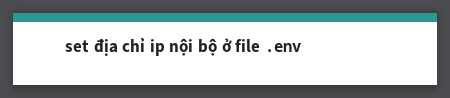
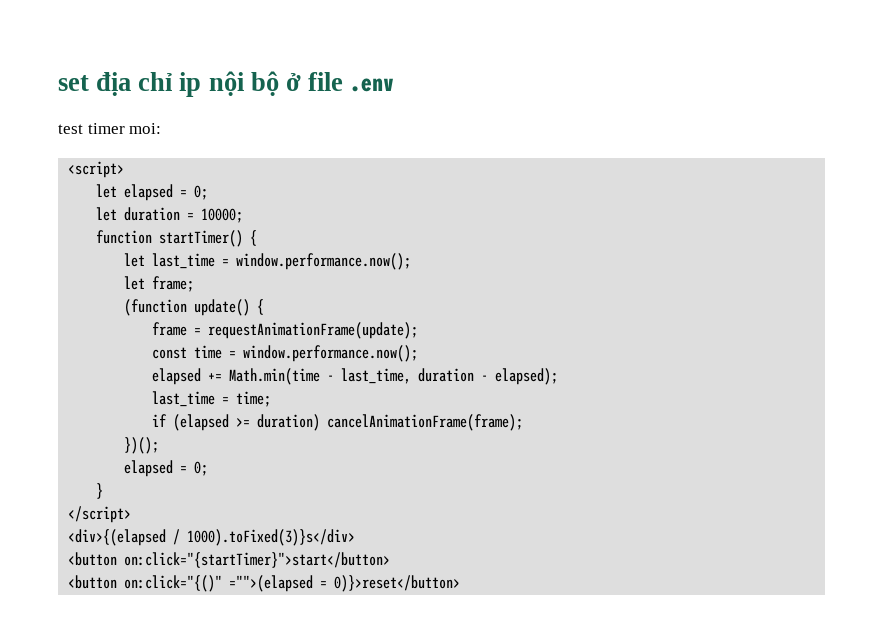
(301, 47) none -> [58,123,162,134] [68,161,125,178] [96,184,209,201] [96,207,244,223] [96,230,258,247] [124,253,412,270] [124,276,195,292] [124,299,265,316] [152,322,419,339] [152,345,419,362] [152,368,559,385] [152,391,272,407] [152,414,524,431] [124,437,160,454] [124,460,209,477] [96,483,104,499] [68,506,132,523] [68,529,356,546] [68,552,391,568] [68,575,461,592] // test timer moi: // <script> // let elapsed = 0; // let duration = 10000; // function startTimer() { // let last_time = window.performance.now(); // let frame; // (function update() { // frame = requestAnimationFrame(update); // const time = window.performance.now(); // elapsed += Math.min(time - last_time, duration - elapsed); // last_time = time; // if (elapsed >= duration) cancelAnimationFrame(frame); // })(); // elapsed = 0; // } // </script> // <div>{(elapsed / 1000).toFixed(3)}s</div> // <button on:click="{startTimer}">start</button> // <button on:click="{()" ="">(elapsed = 0)}>reset</button>

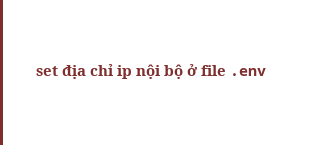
[58,123,162,134] [68,161,125,178] [96,184,209,201] [96,207,244,223] [96,230,258,247] [124,253,412,270] [124,276,195,292] [124,299,265,316] [152,322,419,339] [152,345,419,362] [152,368,559,385] [152,391,272,407] [152,414,524,431] [124,437,160,454] [124,460,209,477] [96,483,104,499] [68,506,132,523] [68,529,356,546] [68,552,391,568] [68,575,461,592] // test timer moi: // <script> // let elapsed = 0; // let duration = 10000; // function startTimer() { // let last_time = window.performance.now(); // let frame; // (function update() { // frame = requestAnimationFrame(update); // const time = window.performance.now(); // elapsed += Math.min(time - last_time, duration - elapsed); // last_time = time; // if (elapsed >= duration) cancelAnimationFrame(frame); // })(); // elapsed = 0; // } // </script> // <div>{(elapsed / 1000).toFixed(3)}s</div> // <button on:click="{startTimer}">start</button> // <button on:click="{()" ="">(elapsed = 0)}>reset</button> -> (267, 72) none

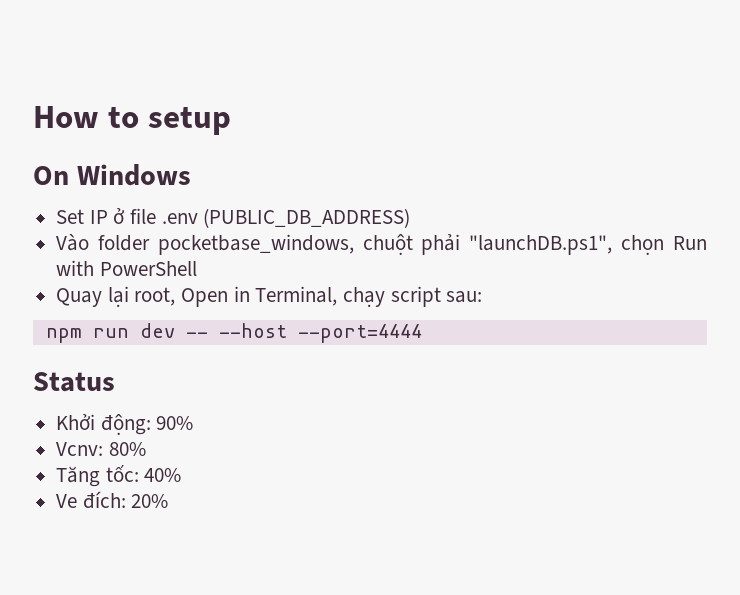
[36,64,267,79] set địa chỉ ip nội bộ ở file .env -> [33,106,231,135] [33,164,191,186] [56,207,411,228] [56,233,708,255] [56,260,197,276] [56,286,483,307] [45,323,422,343] [33,372,115,392] [56,413,194,435] [56,442,146,456] [56,465,182,487] [56,491,169,508] How to setup // On Windows // Set IP ở file .env (PUBLIC_DB_ADDRESS) // Vào folder pocketbase_windows, chuột phải "launchDB.ps1", chọn Run with PowerShell // Quay lại root, Open in Terminal, chạy script sau: // npm run dev -- --host --port=4444 // Status // Khởi động: 90% // Vcnv: 80% // Tăng tốc: 40% // Ve đích: 20%

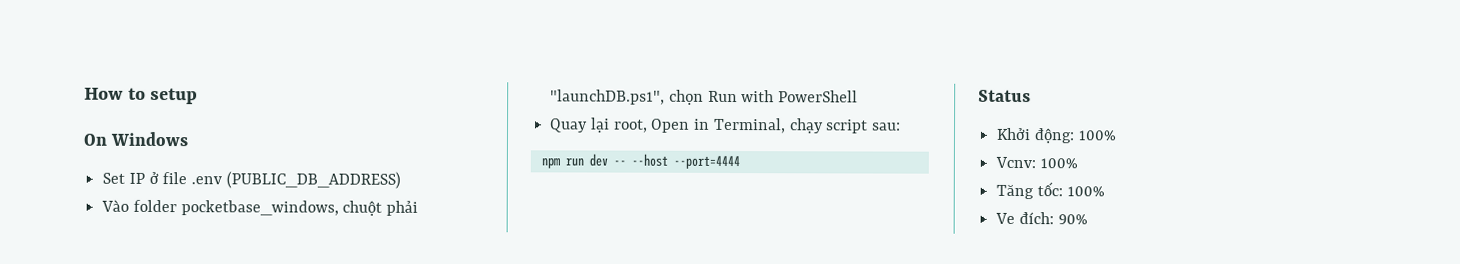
[156,416,194,430] 90% -> [1077,130,1117,141] 100%
[108,442,146,456] 80% -> [1039,158,1078,169] 100%
[144,468,182,482] 40% -> [1066,186,1105,197] 100%
[131,494,169,508] 20% -> [1057,214,1088,225] 90%

